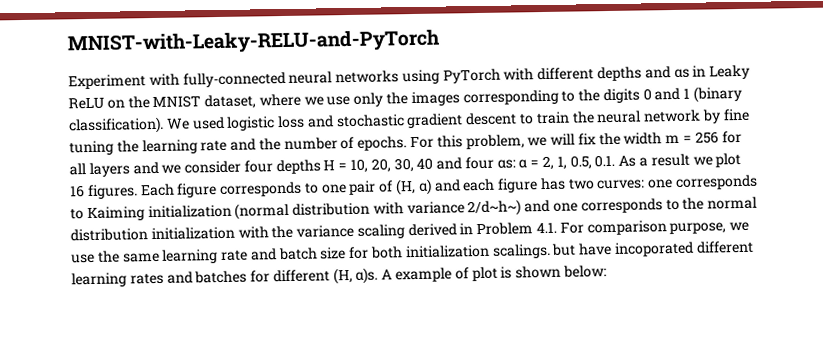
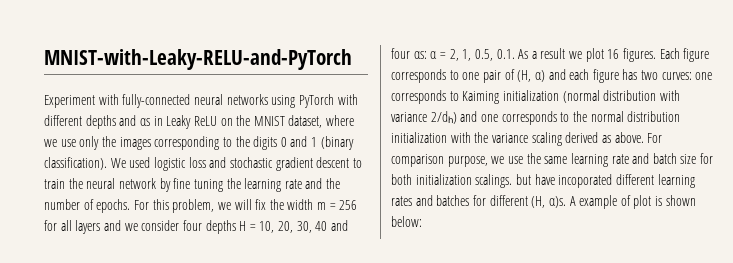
[467,199,522,217] 2/d~h~) -> [430,111,457,124] 2/dₕ)
[459,222,558,236] in Problem 4.1. -> [601,132,644,143] as above.

